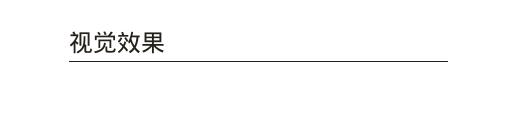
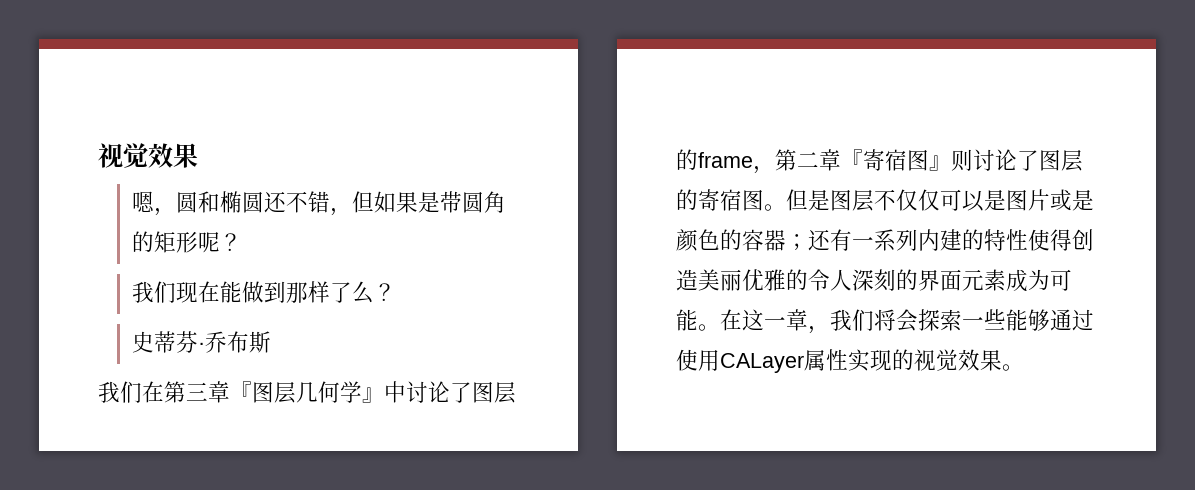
[69,31,165,54] 视觉效果 -> [98,143,198,168] [132,191,507,216] [132,231,243,253] [132,281,397,304] [132,331,272,353] [98,381,516,404] [676,149,1083,174] [676,189,1094,212] [676,229,1094,252] [676,269,1072,292] [676,309,1094,334] [676,349,1024,373] 视觉效果 // 嗯，圆和椭圆还不错，但如果是带圆角的矩形呢？ // 我们现在能做到那样了么？ // 史蒂芬·乔布斯 // 我们在第三章『图层几何学』中讨论了图层的frame，第二章『寄宿图』则讨论了图层的寄宿图。但是图层不仅仅可以是图片或是颜色的容器；还有一系列内建的特性使得创造美丽优雅的令人深刻的界面元素成为可能。在这一章，我们将会探索一些能够通过使用CALayer属性实现的视觉效果。

